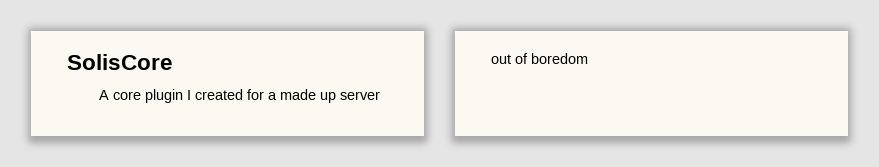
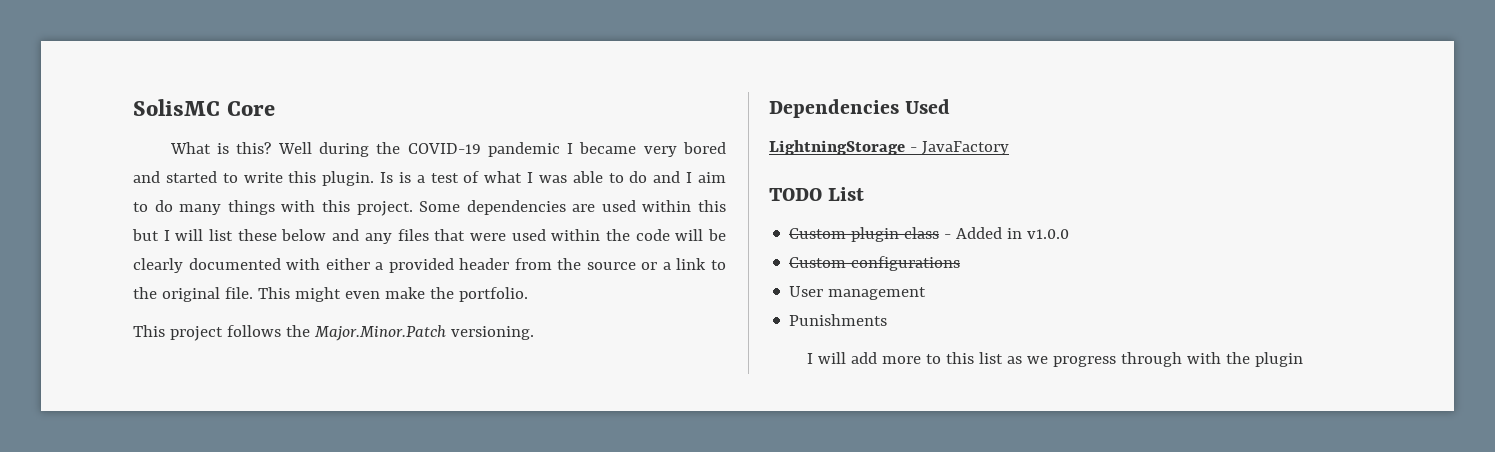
[67,54,173,70] [98,89,380,103] [491,53,588,64] SolisCore // A core plugin I created for a made up server out of boredom -> [133,99,276,116] [169,142,726,157] [133,171,727,186] [133,200,726,216] [132,229,726,244] [133,258,727,273] [133,287,528,302] [133,325,534,341] [769,99,951,118] [769,140,1009,155] [769,187,865,201] [789,227,1070,242] [789,256,961,271] [789,286,927,300] [789,314,888,326] [806,352,1303,367] SolisMC Core // What is this? Well during the COVID-19 pandemic I became very bored and started to write this plugin. Is is a test of what I was able to do and I aim to do many things with this project. Some dependencies are used within this but I will list these below and any files that were used within the code will be clearly documented with either a provided header from the source or a link to the original file. This might even make the portfolio. // This project follows the Major.Minor.Patch versioning. // Dependencies Used // LightningStorage - JavaFactory // TODO List // Custom plugin class - Added in v1.0.0 // Custom configurations // User management // Punishments // I will add more to this list as we progress through with the plugin

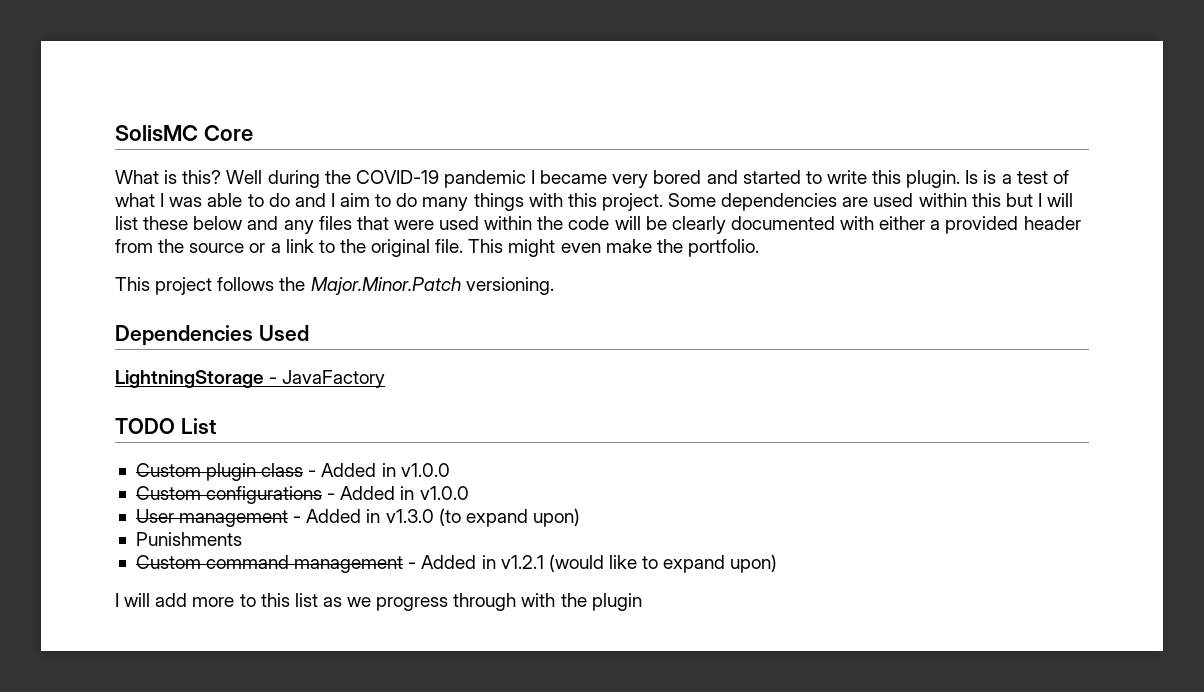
[789,286,927,300] [789,314,888,326] // User management // Punishments -> [327,486,469,500] [135,508,580,527] [135,532,242,546] [135,554,778,573] - Added in v1.0.0 // User management - Added in v1.3.0 (to expand upon) // Punishments // Custom command management - Added in v1.2.1 (would like to expand upon)

